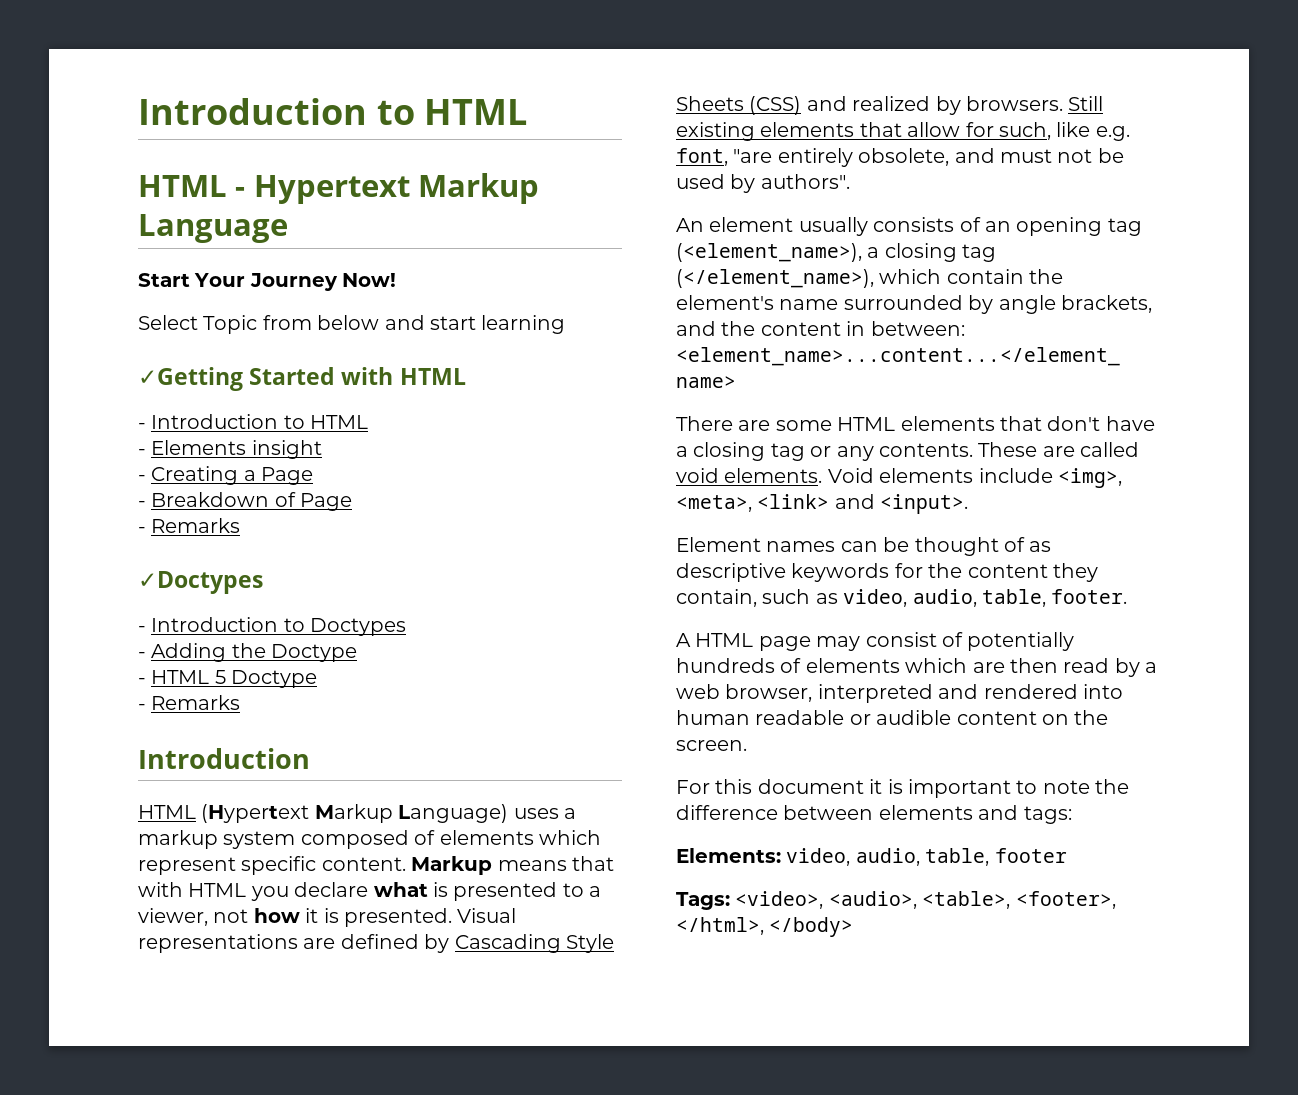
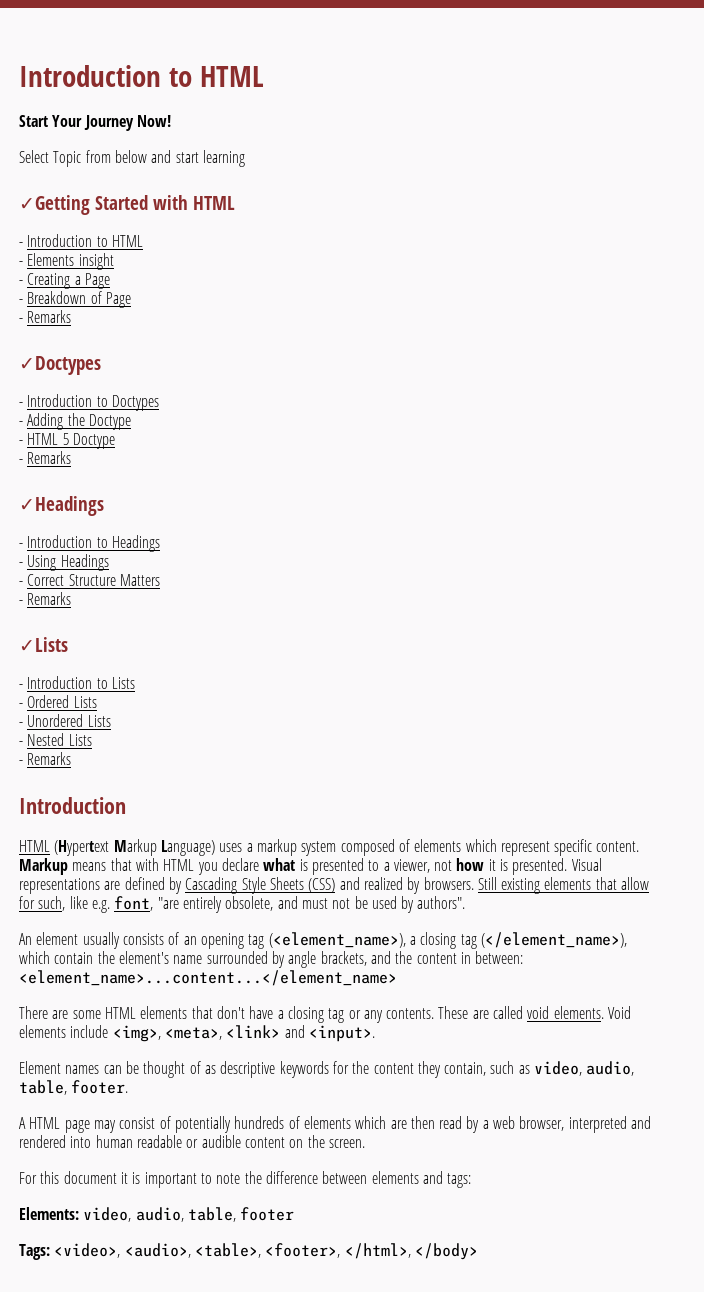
[138,98,528,125] [138,173,540,204] [138,214,288,243] Introduction to HTML // HTML - Hypertext Markup Language -> [19,65,264,87] Introduction to HTML
(241, 702) none -> [19,496,104,516] [19,535,160,552] [19,554,109,571] [19,574,160,586] [19,592,72,605] [19,637,68,652] [19,676,135,689] [19,695,97,708] [19,714,111,727] [19,733,92,746] [19,752,72,765] // ✓Headings // - Introduction to Headings // - Using Headings // - Correct Structure Matters // - Remarks // ✓Lists // - Introduction to Lists // - Ordered Lists // - Unordered Lists // - Nested Lists // - Remarks

